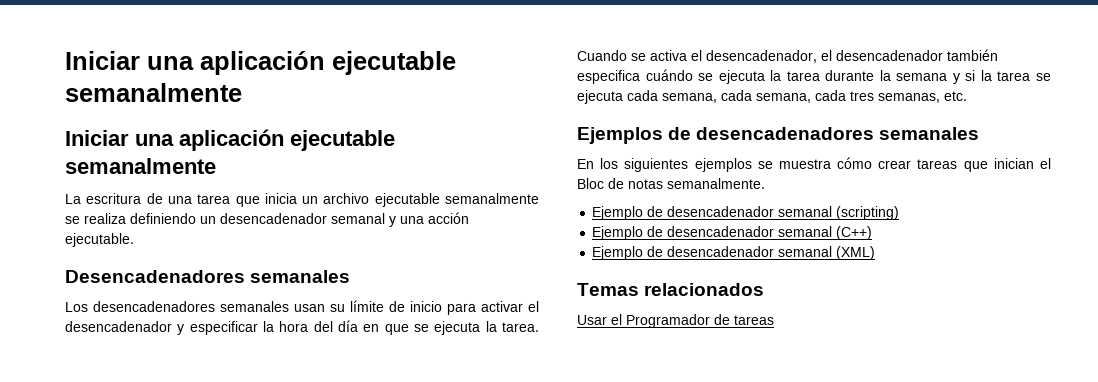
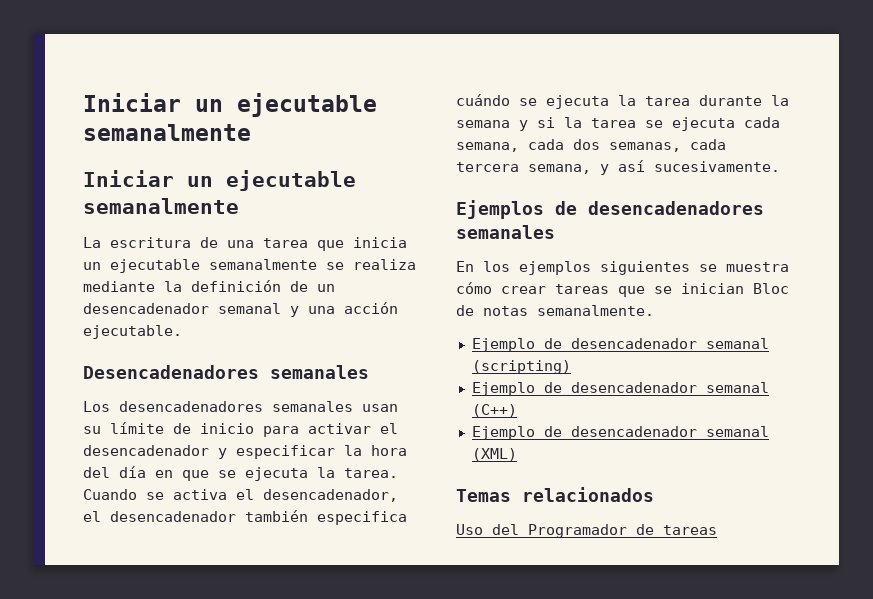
[65,51,325,75] Iniciar una aplicación -> [83,93,223,112] Iniciar un
[135,129,284,151] una aplicación -> [187,176,213,187] un
[323,193,370,204] archivo -> (101, 266) none
[130,213,196,224] definiendo -> [83,280,308,292] mediante la definición de
[756,90,967,103] semana, cada tres semanas, etc. -> [573,139,726,152] [456,160,780,175] dos semanas, cada tercera semana, y así sucesivamente.
[624,158,752,172] siguientes ejemplos -> [519,261,690,275] ejemplos siguientes
[993,158,1051,169] inician el -> [654,283,744,294] se inician
[577,314,622,325] Usar el -> [456,524,519,535] Uso del

